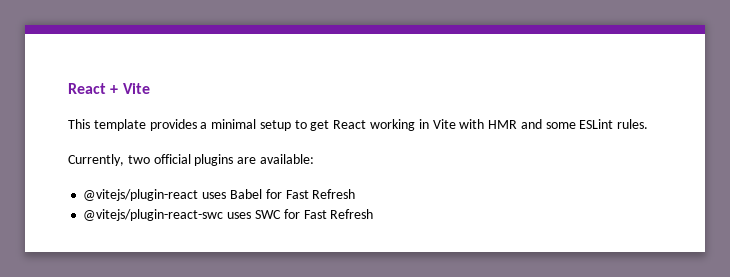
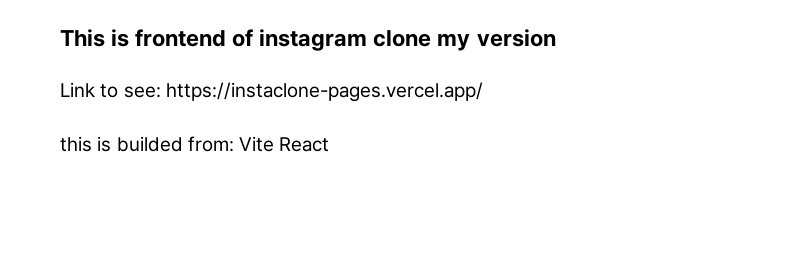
[68,83,150,94] [68,119,649,131] [68,154,314,166] [83,189,356,201] [83,209,374,221] React + Vite // This template provides a minimal setup to get React working in Vite with HMR and some ESLint rules. // Currently, two official plugins are available: // @vitejs/plugin-react uses Babel for Fast Refresh // @vitejs/plugin-react-swc uses SWC for Fast Refresh -> [60,29,556,51] [60,82,483,102] [60,136,330,152] This is frontend of instagram clone my version // Link to see: https://instaclone-pages.vercel.app/ // this is builded from: Vite React

